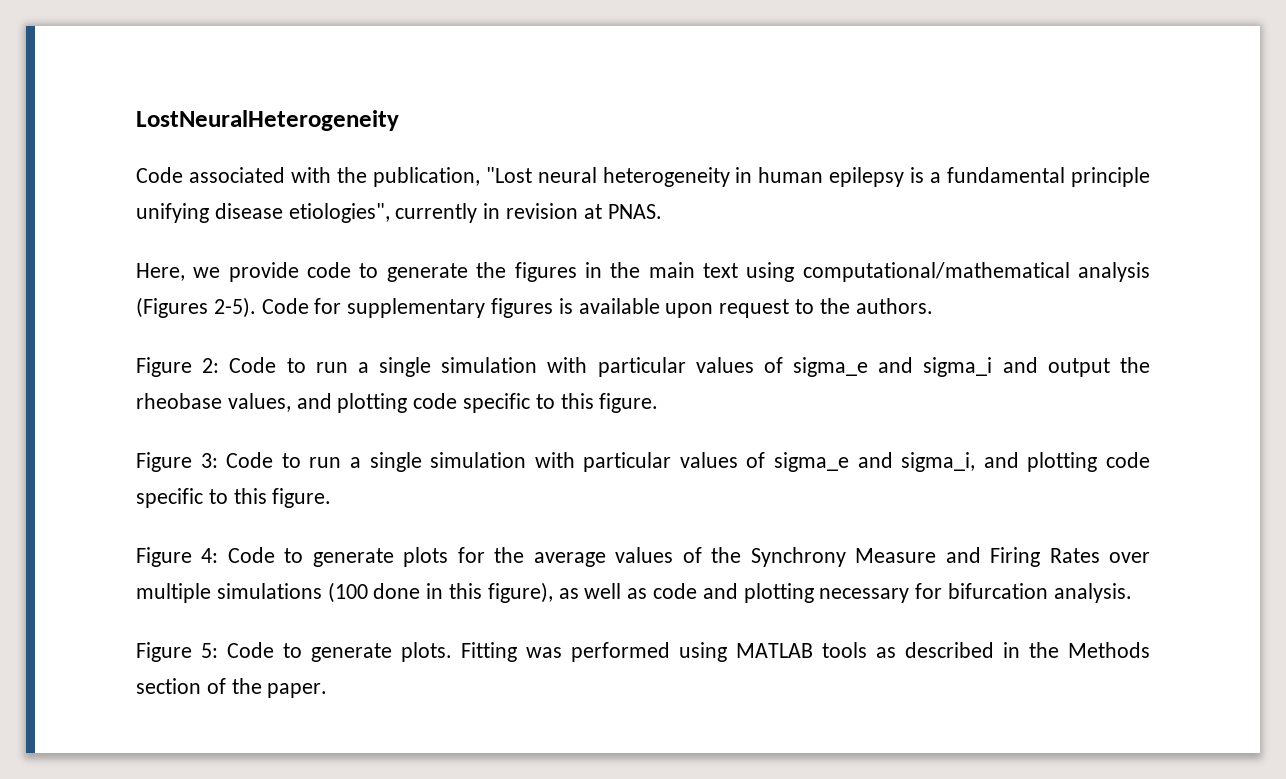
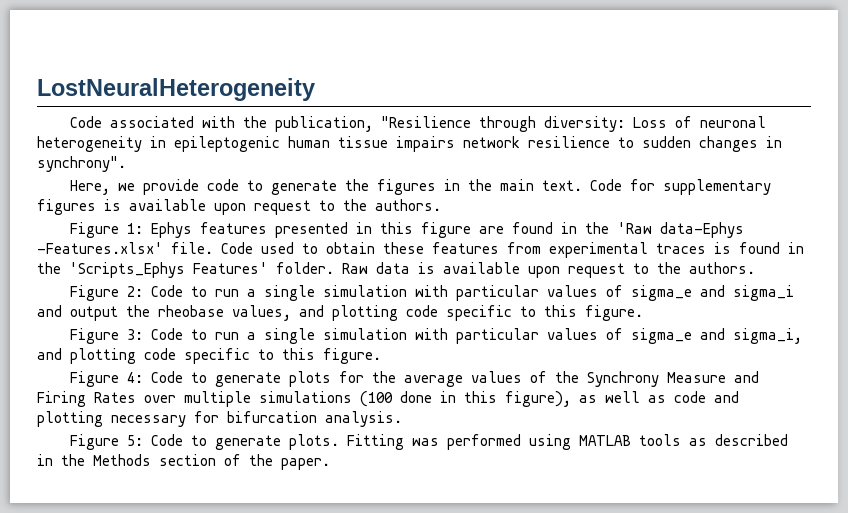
[485,167,1150,187] [136,203,662,223] "Lost neural heterogeneity in human epilepsy is a fundamental principle unifying disease etiologies", currently in revision at PNAS. -> [381,116,767,132] [37,136,782,152] [37,156,126,172] "Resilience through diversity: Loss of neuronal heterogeneity in epileptogenic human tissue impairs network resilience to sudden changes in synchrony".
[702,262,1150,282] [136,297,256,318] text using computational/mathematical analysis (Figures 2-5). -> [542,180,583,191] text.
(933, 306) none -> [70,222,745,238] [37,242,804,258] [37,262,755,278] // Figure 1: Ephys features presented in this figure are found in the 'Raw data-Ephys -Features.xlsx' file. Code used to obtain these features from experimental traces is found in the 'Scripts_Ephys Features' folder. Raw data is available upon request to the authors.

